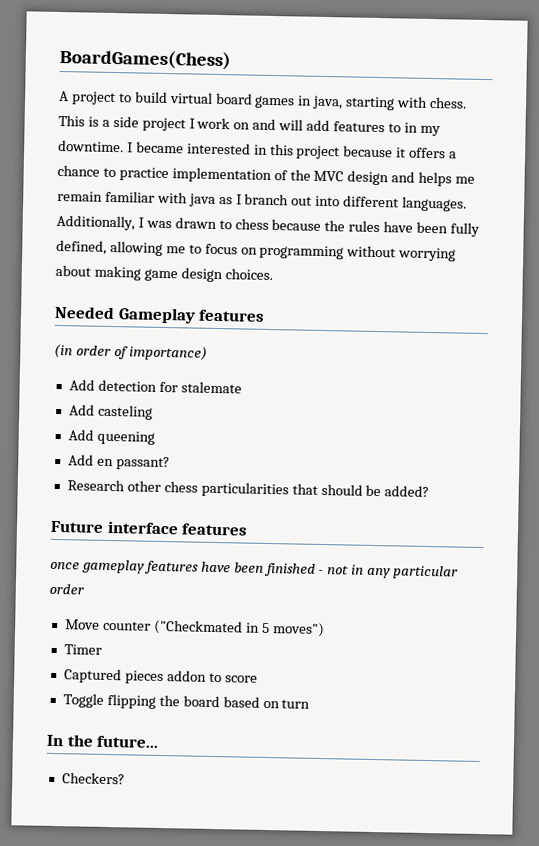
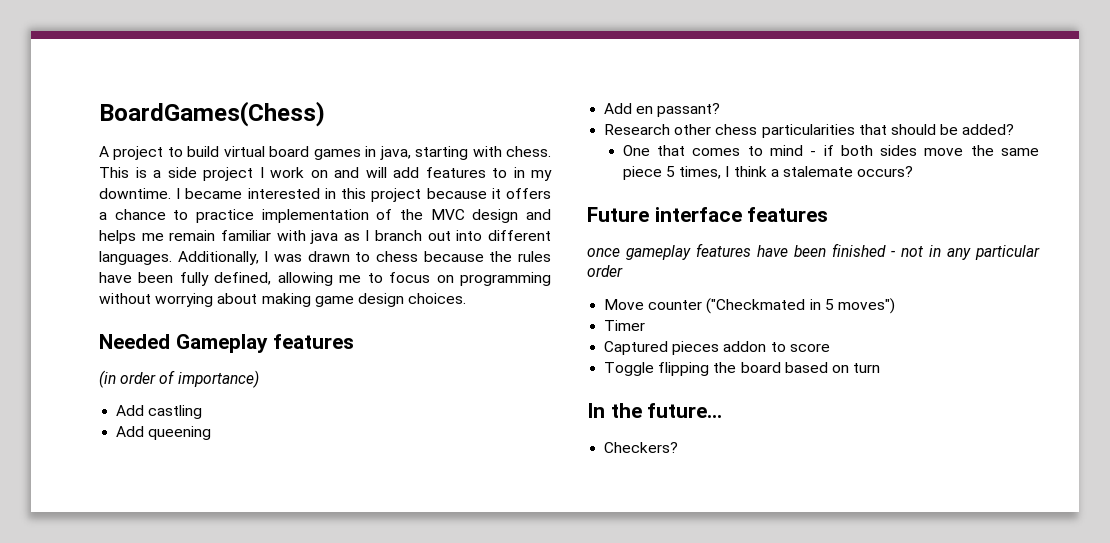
[97,379,242,394] [68,404,153,420] detection for stalemate // Add casteling -> [148,405,203,419] castling
(430, 491) none -> [622,145,1039,156] [622,166,914,180] // One that comes to mind - if both sides move the same piece 5 times, I think a stalemate occurs?

